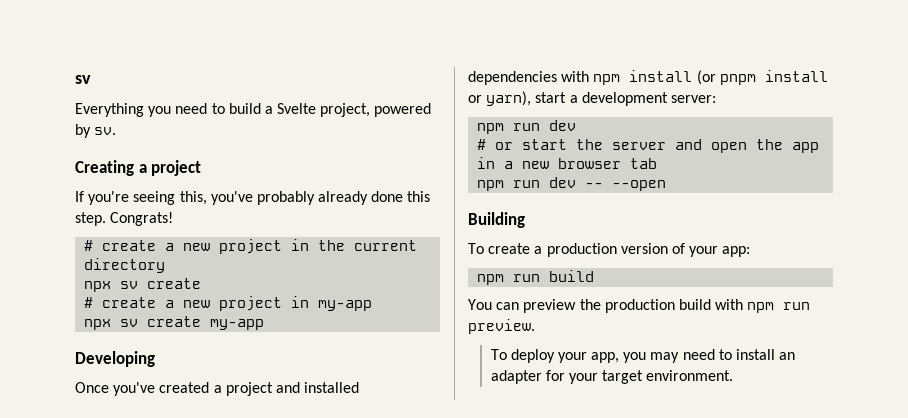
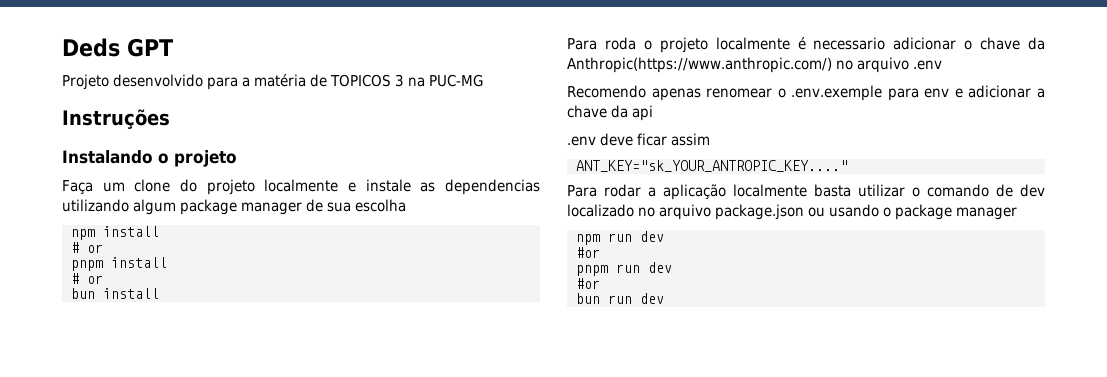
[75,75,91,84] [75,103,432,117] [75,124,117,138] [75,160,202,176] [75,191,431,205] [75,212,174,226] [84,239,418,254] [84,258,166,273] [84,278,202,292] [84,296,373,311] [84,316,265,330] [75,351,155,367] [75,382,360,396] [468,70,828,85] [468,91,716,106] [477,120,577,134] [477,139,820,153] [477,157,658,169] [477,177,667,191] [468,212,525,228] [468,243,751,257] [477,270,595,285] [468,299,811,313] [468,319,535,334] [490,349,796,363] [490,370,734,384] sv // Everything you need to build a Svelte project, powered by sv. // Creating a project // If you're seeing this, you've probably already done this step. Congrats! // # create a new project in the current directory // npx sv create // # create a new project in my-app // npx sv create my-app // Developing // Once you've created a project and installed dependencies with npm install (or pnpm install or yarn), start a development server: // npm run dev // # or start the server and open the app in a new browser tab // npm run dev -- --open // Building // To create a production version of your app: // npm run build // You can preview the production build with npm run preview. // To deploy your app, you may need to install an adapter for your target environment. -> [62,38,173,57] [62,74,483,90] [62,109,170,129] [62,150,237,167] [62,179,540,195] [62,199,406,215] [70,226,159,240] [70,242,103,253] [70,257,167,271] [70,273,103,284] [70,288,159,299] [567,37,1045,53] [567,57,942,73] [567,85,1045,101] [567,105,653,121] [567,133,710,146] [575,160,848,172] [567,184,1045,200] [567,204,1017,220] [575,231,664,245] [575,247,600,258] [575,262,672,276] [575,278,600,289] [575,293,664,304] Deds GPT // Projeto desenvolvido para a matéria de TOPICOS 3 na PUC-MG // Instruções // Instalando o projeto // Faça um clone do projeto localmente e instale as dependencias utilizando algum package manager de sua escolha // npm install // # or // pnpm install // # or // bun install // Para roda o projeto localmente é necessario adicionar o chave da Anthropic(https://www.anthropic.com/) no arquivo .env // Recomendo apenas renomear o .env.exemple para env e adicionar a chave da api // .env deve ficar assim // ANT_KEY="sk_YOUR_ANTROPIC_KEY...." // Para rodar a aplicação localmente basta utilizar o comando de dev localizado no arquivo package.json ou usando o package manager // npm run dev // #or // pnpm run dev // #or // bun run dev

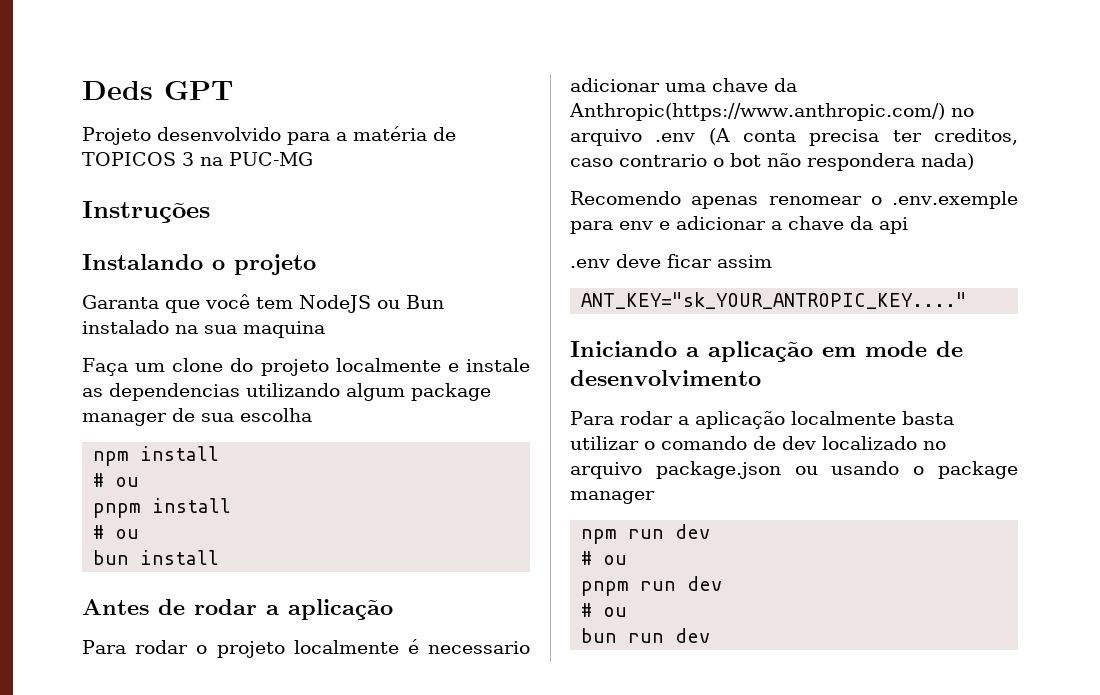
(237, 158) none -> [82,294,444,313] [82,320,325,338] // Garanta que você tem NodeJS ou Bun instalado na sua maquina
[86,244,103,253] or -> [115,477,140,487] ou
[86,275,103,284] or -> [115,529,140,539] ou
[567,37,636,50] // Para roda -> [82,599,393,620] [82,640,189,654] // Antes de rodar a aplicação // Para rodar
[964,40,973,50] o -> [665,83,706,92] uma
(942, 65) none -> [708,128,1018,146] [570,153,974,171] (A conta precisa ter creditos, caso contrario o bot não respondera nada)
(848, 166) none -> [570,341,963,362] [570,370,761,386] // Iniciando a aplicação em mode de desenvolvimento
[575,247,600,258] #or -> [581,551,628,565] # ou
[575,278,600,289] #or -> [581,603,628,617] # ou

